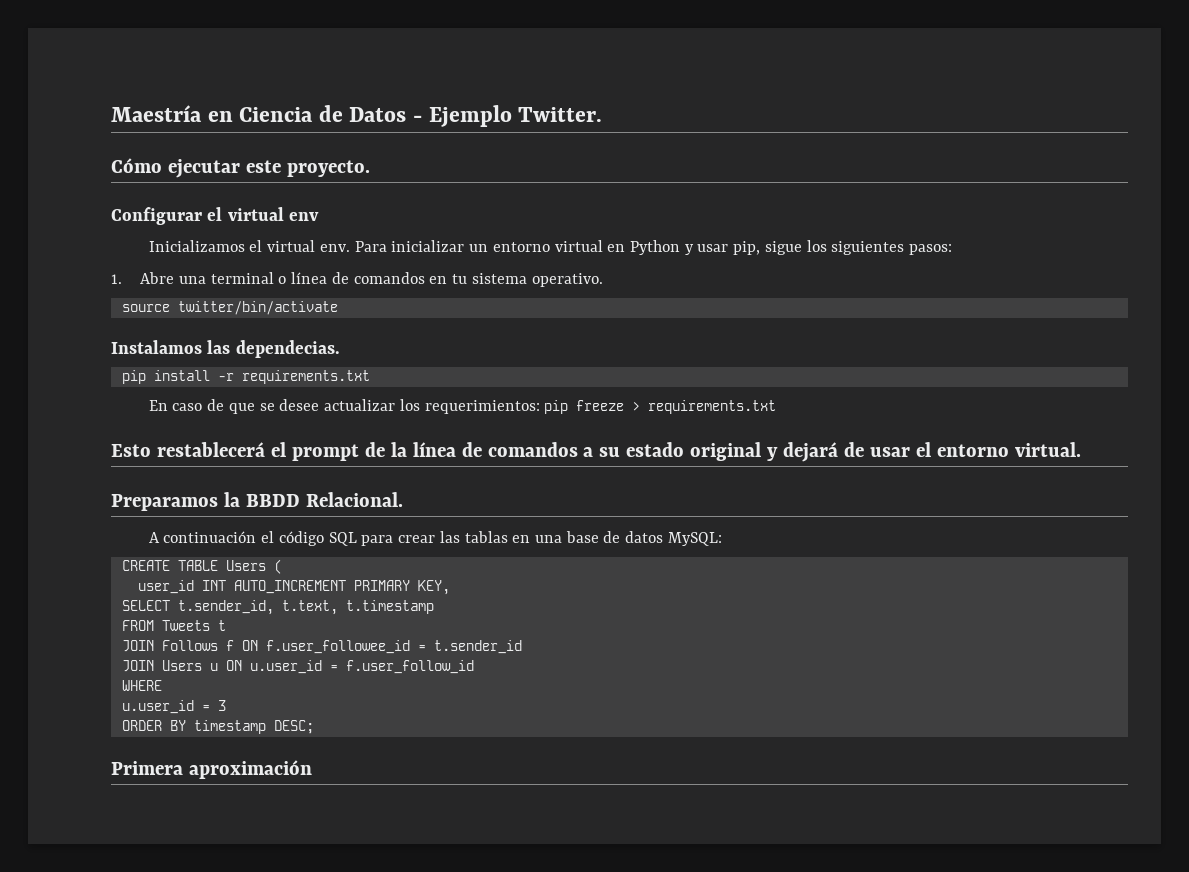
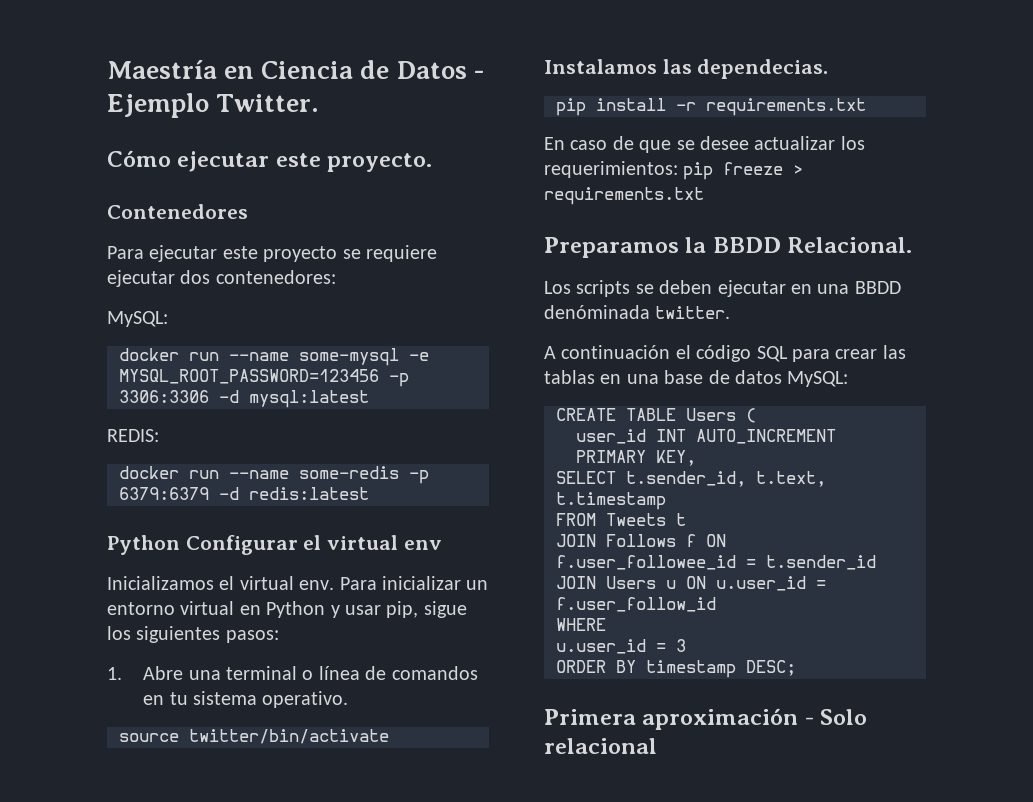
(370, 168) none -> [107,204,248,219] [107,245,437,262] [107,270,336,287] [107,311,168,327] [119,348,429,366] [119,369,409,387] [119,390,369,408] [107,429,159,442] [119,466,429,484] [119,487,369,500] [107,535,180,555] Contenedores // Para ejecutar este proyecto se requiere ejecutar dos contenedores: // MySQL: // docker run --name some-mysql -e MYSQL_ROOT_PASSWORD=123456 -p 3306:3306 -d mysql:latest // REDIS: // docker run --name some-redis -p 6379:6379 -d redis:latest // Python
[111,442,1081,462] [111,492,403,511] Esto restablecerá el prompt de la línea de comandos a su estado original y dejará de usar el entorno virtual. // Preparamos la BBDD Relacional. -> [544,237,913,258] [544,280,901,297] [544,305,731,319] Preparamos la BBDD Relacional. // Los scripts se deben ejecutar en una BBDD denóminada twitter.
(312, 769) none -> [804,709,868,725] [544,738,657,754] - Solo relacional

